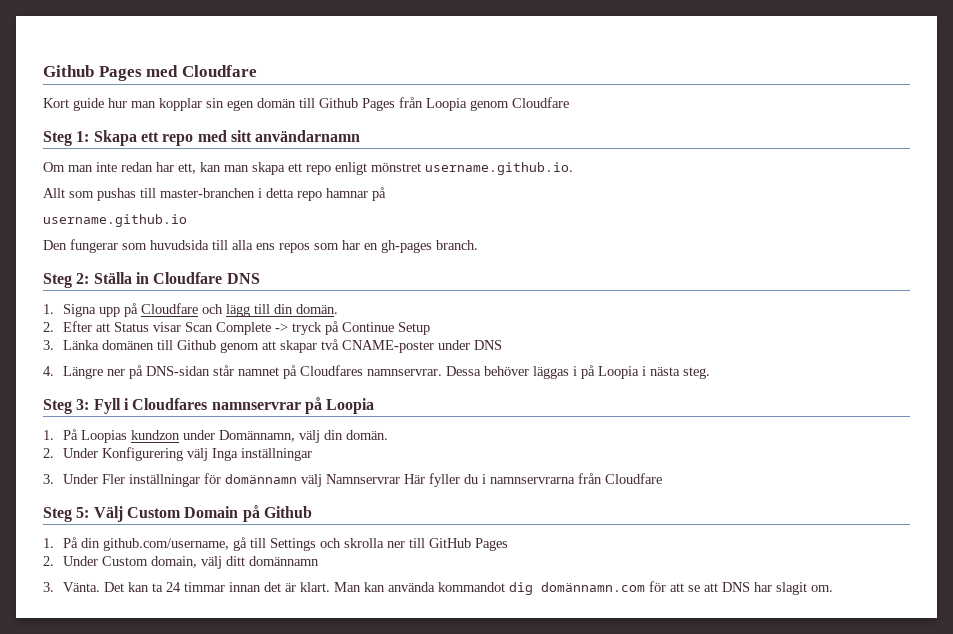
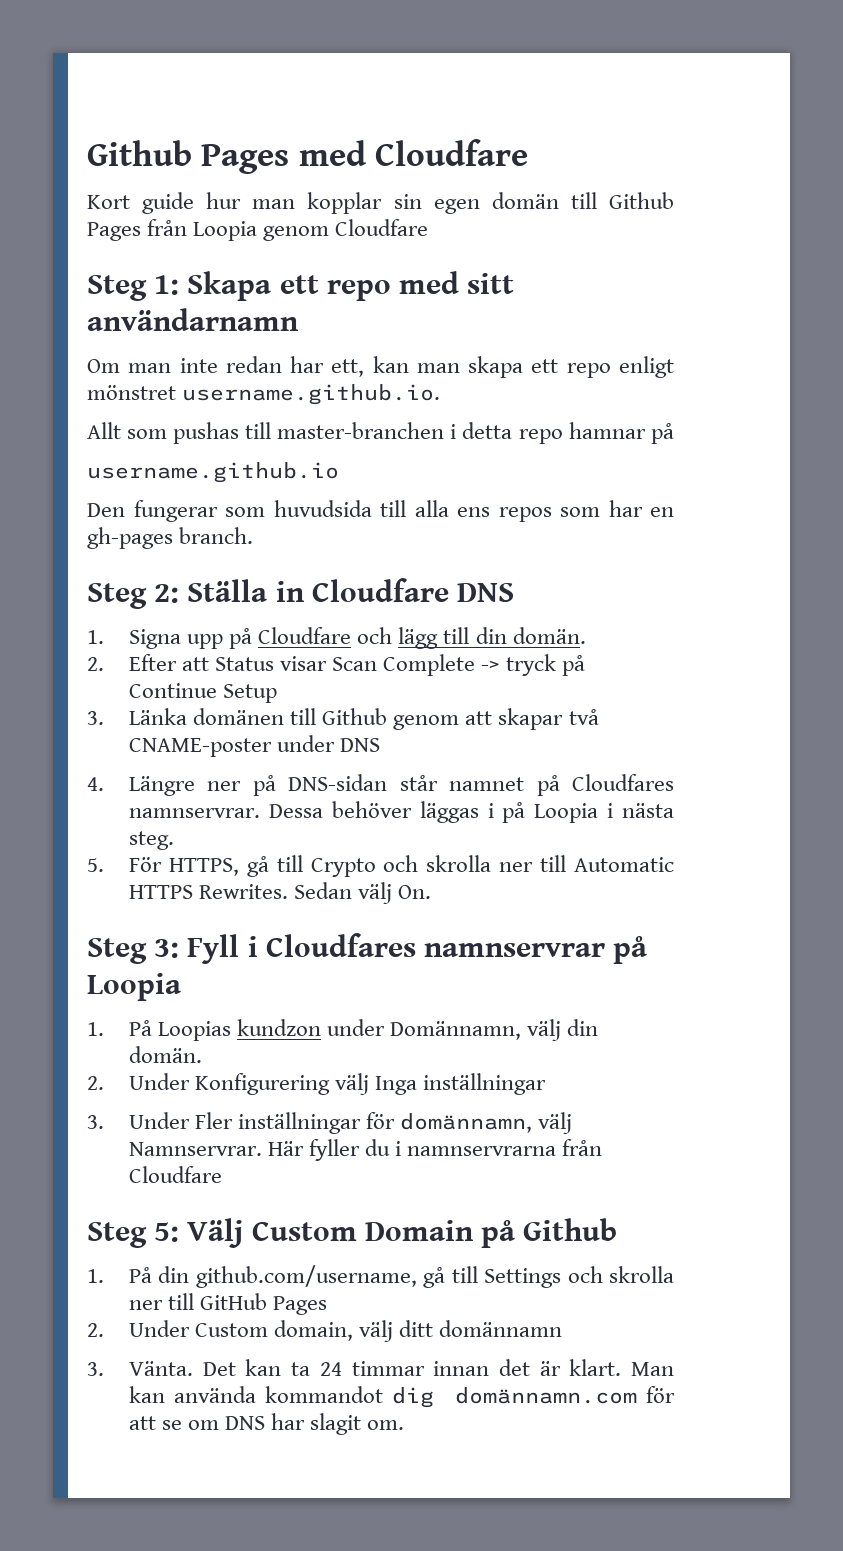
(711, 373) none -> [87,855,674,877] [128,882,432,904] // 5. För HTTPS, gå till Crypto och skrolla ner till Automatic HTTPS Rewrites. Sedan välj On.
[225,474,401,487] domännamn välj Namnservrar -> [400,1112,573,1134] [128,1142,262,1156] domännamn, välj Namnservrar.
[704,583,719,592] att -> [188,1420,220,1430] om

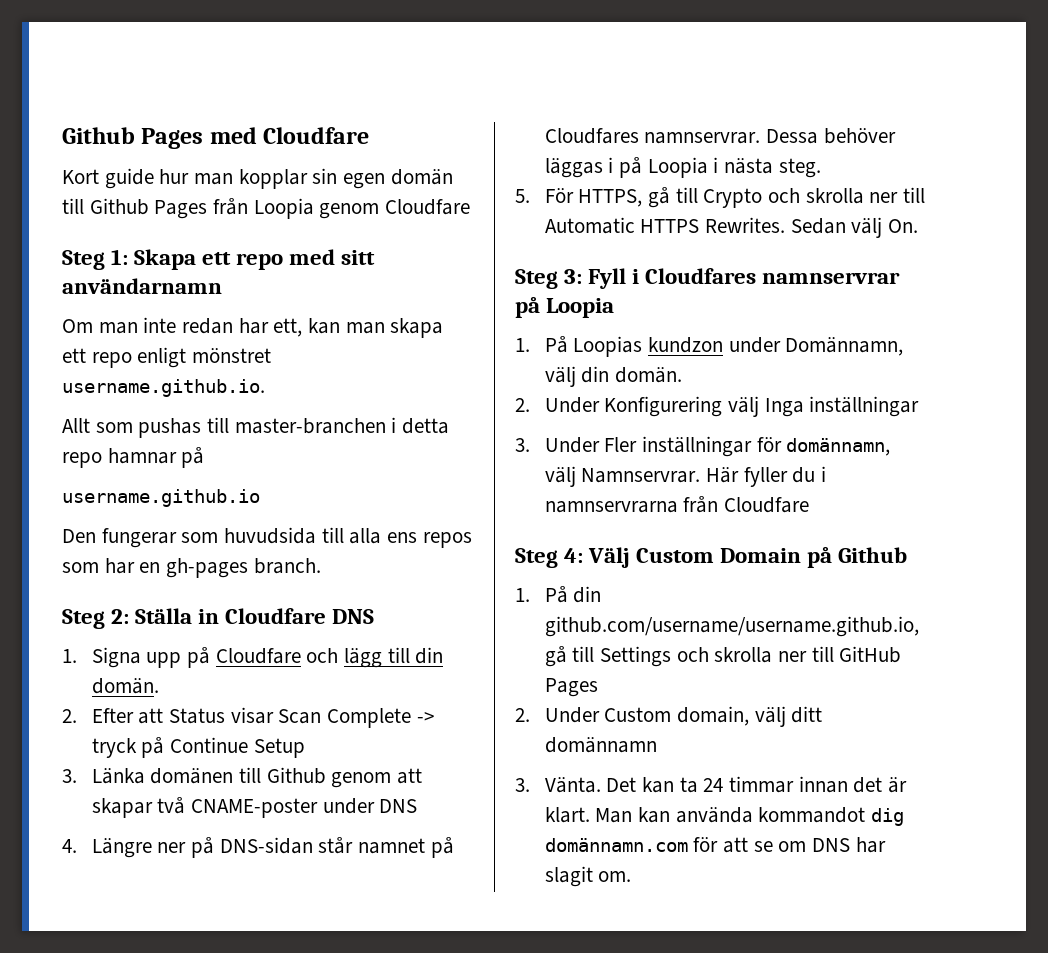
[154,1222,180,1242] 5: -> [564,548,584,563] 4:
[195,1265,417,1288] github.com/username, -> [544,616,919,637] github.com/username/username.github.io,

